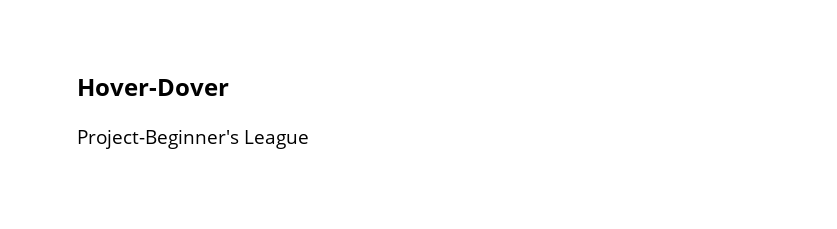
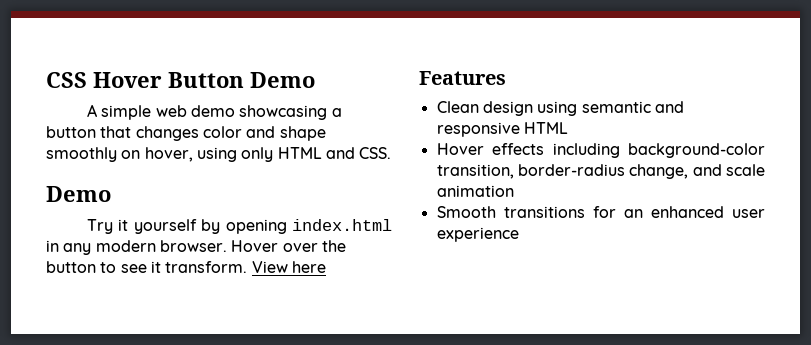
[77,79,229,96] [77,129,310,149] Hover-Dover // Project-Beginner's League -> [46,72,315,88] [87,104,342,120] [46,126,326,141] [46,147,392,162] [46,186,111,202] [87,219,392,234] [46,240,346,255] [46,261,326,273] [419,71,506,85] [436,101,684,116] [436,122,568,137] [436,143,765,158] [436,164,765,179] [436,185,514,197] [436,206,765,218] [436,227,519,242] CSS Hover Button Demo // A simple web demo showcasing a button that changes color and shape smoothly on hover, using only HTML and CSS. // Demo // Try it yourself by opening index.html in any modern browser. Hover over the button to see it transform. View here // Features // Clean design using semantic and responsive HTML // Hover effects including background-color transition, border-radius change, and scale animation // Smooth transitions for an enhanced user experience

